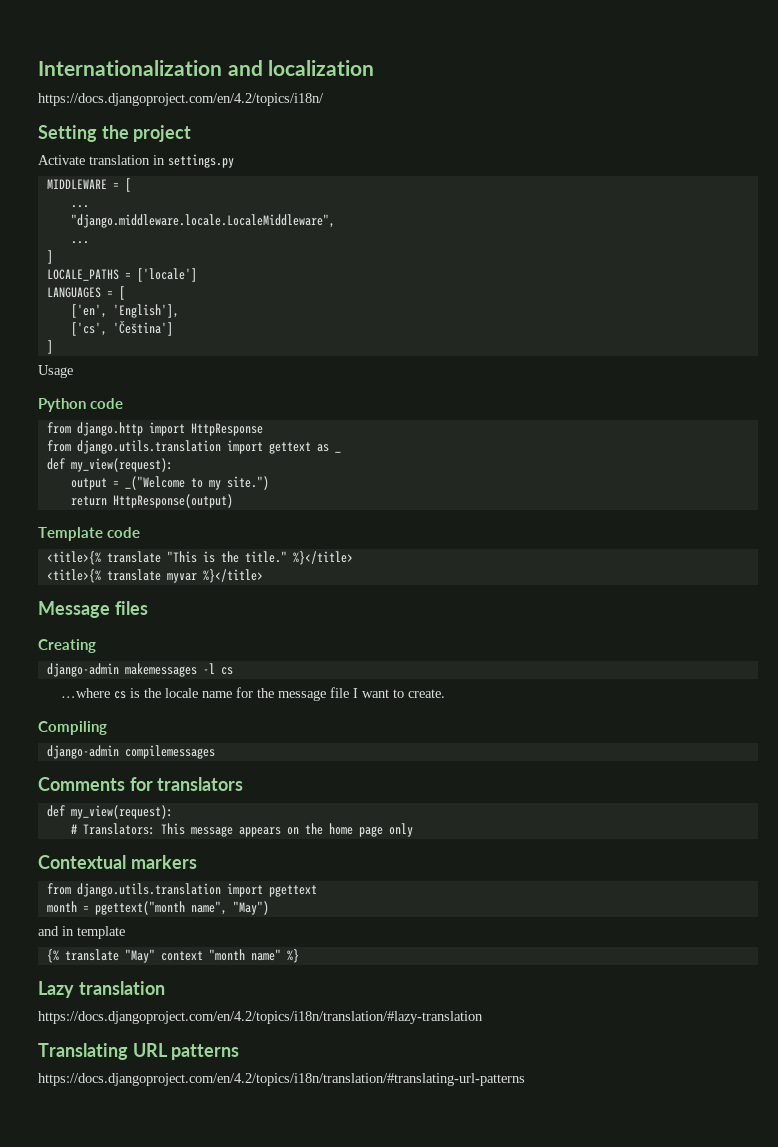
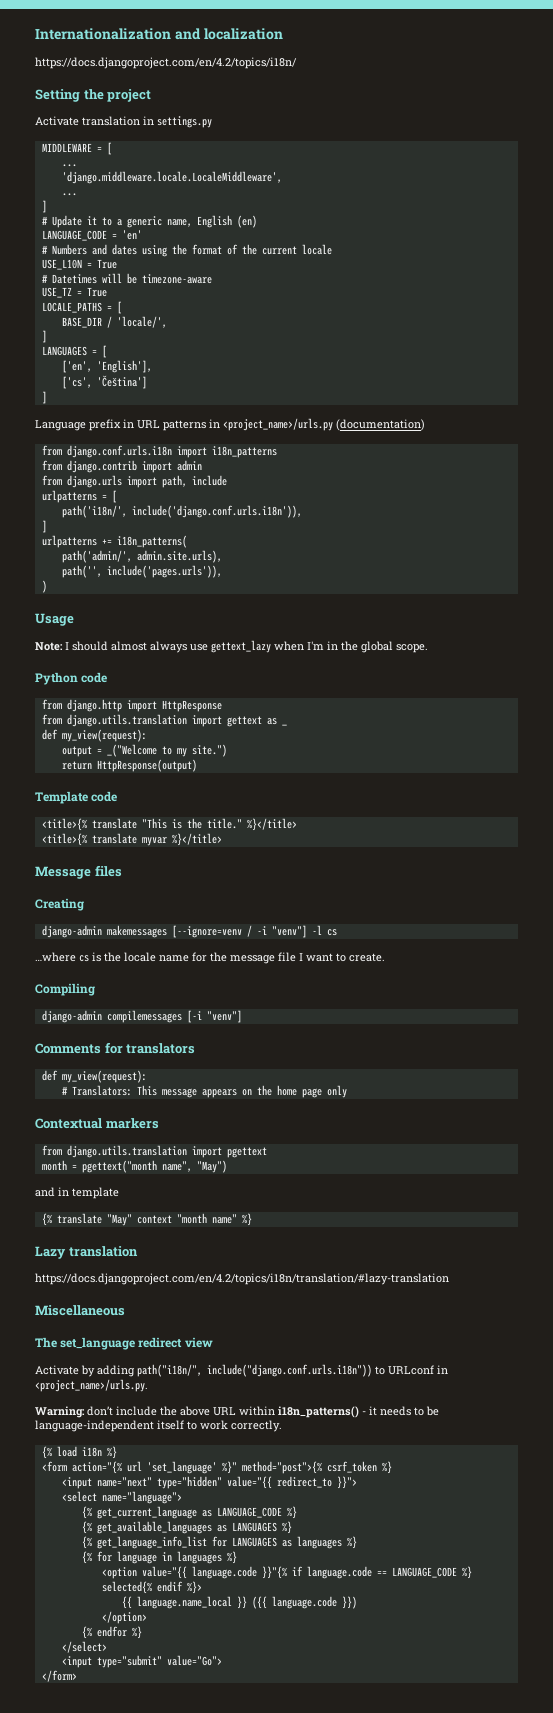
[70,214,335,228] "django.middleware.locale.LocaleMiddleware", -> [61,171,282,184] 'django.middleware.locale.LocaleMiddleware',
[46,268,197,282] LOCALE_PATHS = ['locale'] -> [41,215,257,228] [41,230,142,241] [41,244,332,257] [41,259,117,270] [41,273,212,284] [41,287,107,298] [41,301,122,314] [61,316,167,328] [41,330,47,343] # Update it to a generic name, English (en) // LANGUAGE_CODE = 'en' // # Numbers and dates using the format of the current locale // USE_L10N = True // # Datetimes will be timezone-aware // USE_TZ = True // LOCALE_PATHS = [ // BASE_DIR / 'locale/', // ]
[38,365,73,378] Usage -> [35,418,425,431] [41,445,277,458] [41,460,202,473] [41,475,227,488] [41,490,117,503] [61,505,302,518] [41,520,47,533] [41,535,187,548] [61,550,222,563] [61,565,222,578] [41,580,47,593] [35,613,74,626] [35,640,428,653] Language prefix in URL patterns in <project_name>/urls.py (documentation) // from django.conf.urls.i18n import i18n_patterns // from django.contrib import admin // from django.urls import path, include // urlpatterns = [ // path('i18n/', include('django.conf.urls.i18n')), // ] // urlpatterns += i18n_patterns( // path('admin/', admin.site.urls), // path('', include('pages.urls')), // ) // Usage // Note: I should almost always use gettext_lazy when I'm in the global scope.
(197, 670) none -> [171,925,307,938] [--ignore=venv / -i "venv"]
(215, 752) none -> [186,1010,242,1023] [-i "venv"]
[38,1043,240,1060] [38,1073,525,1086] Translating URL patterns // https://docs.djangoproject.com/en/4.2/topics/i18n/translation/#translating-url-patterns -> [35,1305,125,1316] [35,1337,213,1350] [35,1364,448,1377] [35,1379,148,1392] [35,1406,439,1418] [35,1420,282,1432] [41,1446,117,1459] [41,1461,392,1474] [61,1476,357,1489] [61,1491,182,1504] [81,1506,297,1519] [81,1521,292,1534] [81,1536,357,1549] [81,1551,237,1564] [101,1566,472,1579] [101,1581,202,1594] [121,1596,357,1609] [101,1611,147,1624] [81,1626,142,1639] [61,1641,107,1653] [61,1655,222,1668] [41,1670,77,1682] Miscellaneous // The set_language redirect view // Activate by adding path("i18n/", include("django.conf.urls.i18n")) to URLconf in <project_name>/urls.py. // Warning: don’t include the above URL within i18n_patterns() - it needs to be language-independent itself to work correctly. // {% load i18n %} // <form action="{% url 'set_language' %}" method="post">{% csrf_token %} // <input name="next" type="hidden" value="{{ redirect_to }}"> // <select name="language"> // {% get_current_language as LANGUAGE_CODE %} // {% get_available_languages as LANGUAGES %} // {% get_language_info_list for LANGUAGES as languages %} // {% for language in languages %} // <option value="{{ language.code }}"{% if language.code == LANGUAGE_CODE %} selected{% endif %}> // {{ language.name_local }} ({{ language.code }}) // </option> // {% endfor %} // </select> // <input type="submit" value="Go"> // </form>

